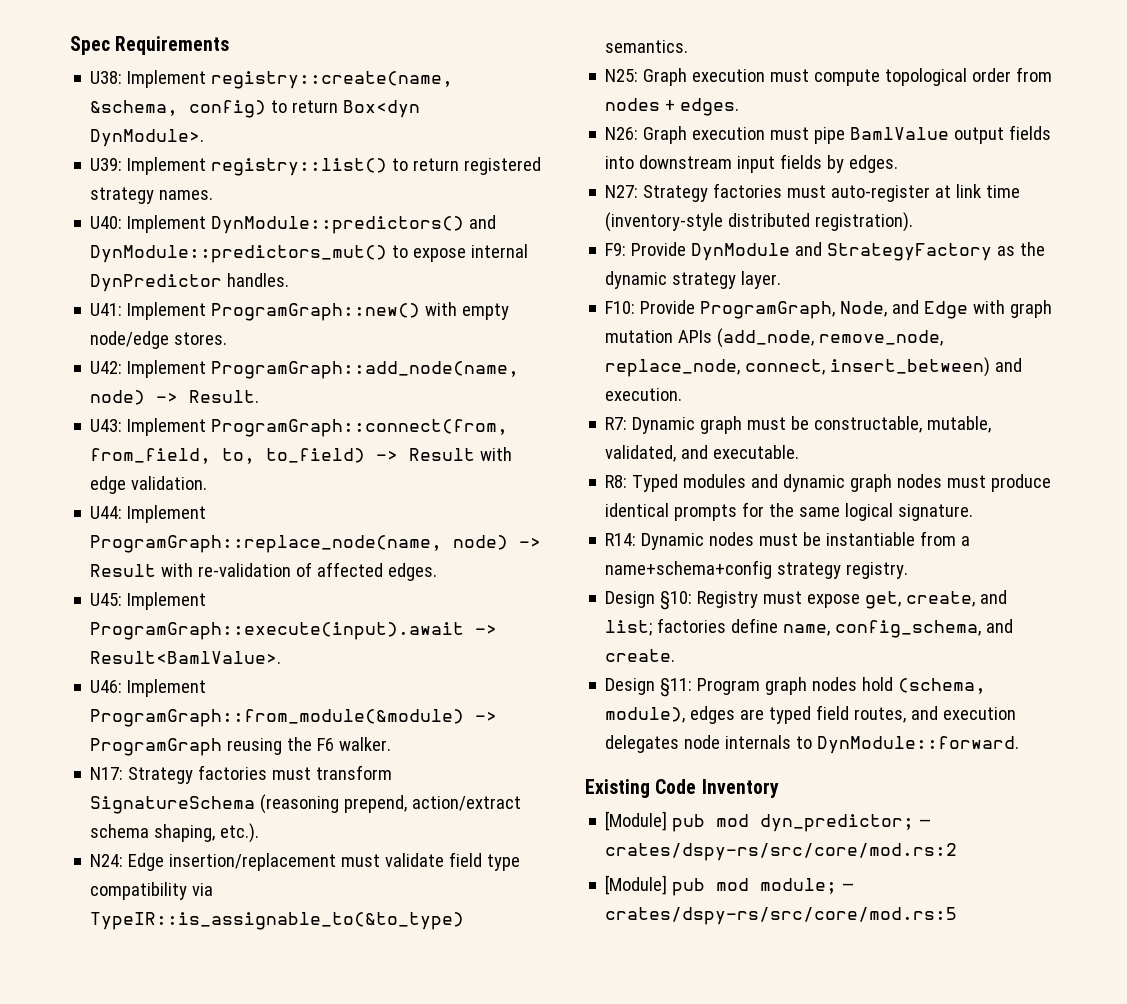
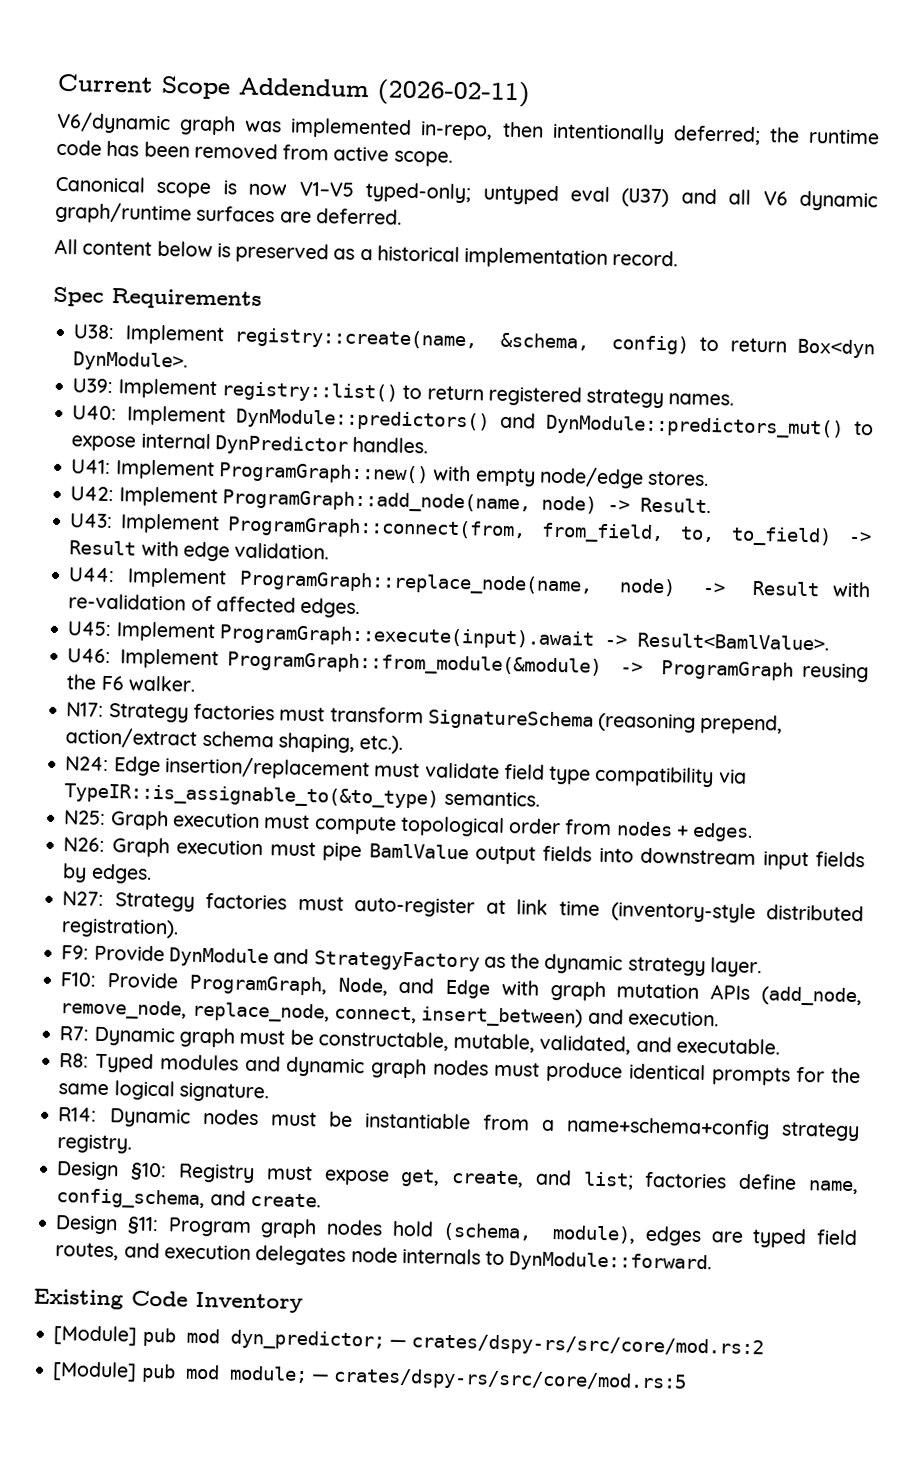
(70, 45) none -> [57,73,531,108] [56,111,880,145] [56,139,453,167] [55,175,878,212] [55,201,402,225] [54,238,679,269] Current Scope Addendum (2026-02-11) // V6/dynamic graph was implemented in-repo, then intentionally deferred; the runtime code has been removed from active scope. // Canonical scope is now V1–V5 typed-only; untyped eval (U37) and all V6 dynamic graph/runtime surfaces are deferred. // All content below is preserved as a historical implementation record. //

